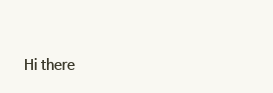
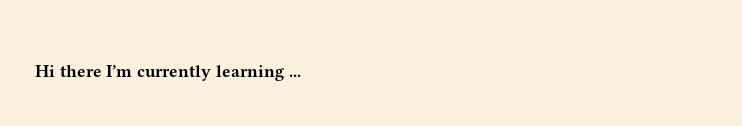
(75, 64) none -> [106,65,301,81] I’m currently learning ...

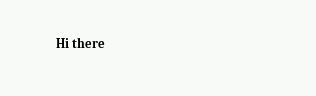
[106,65,301,81] I’m currently learning ... -> (106, 42) none

